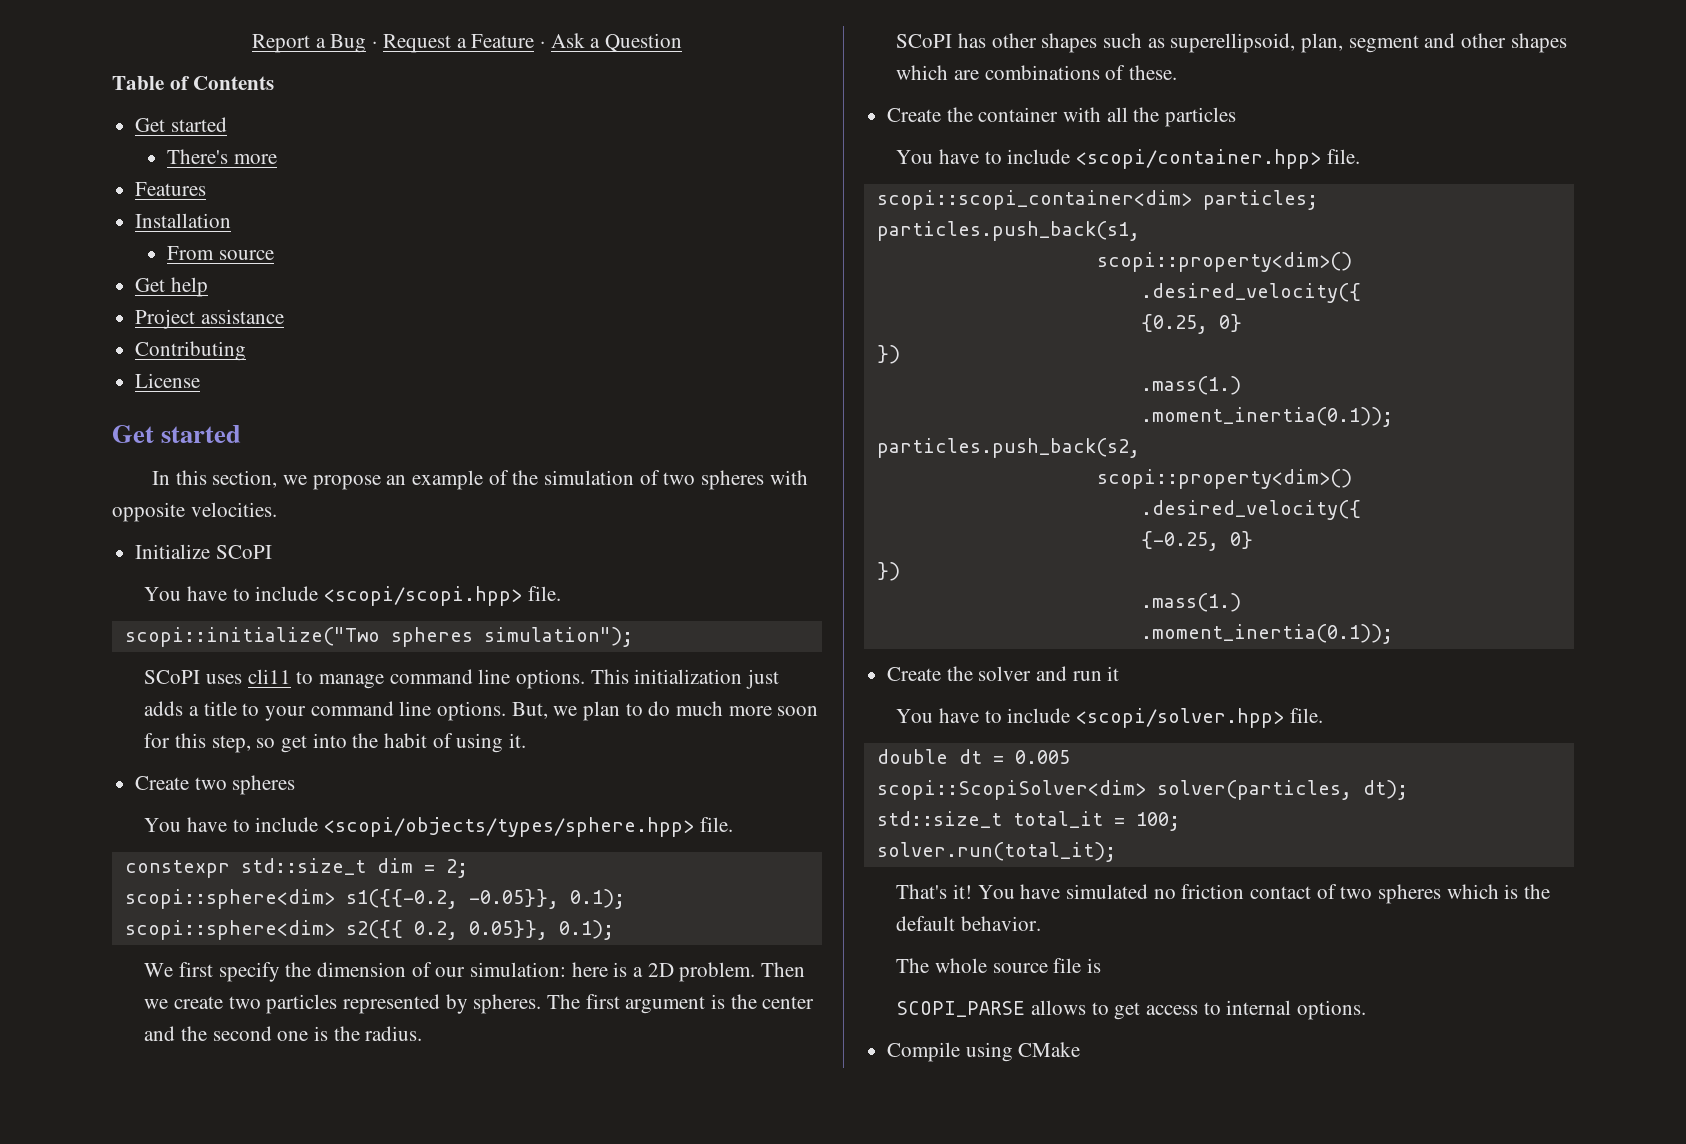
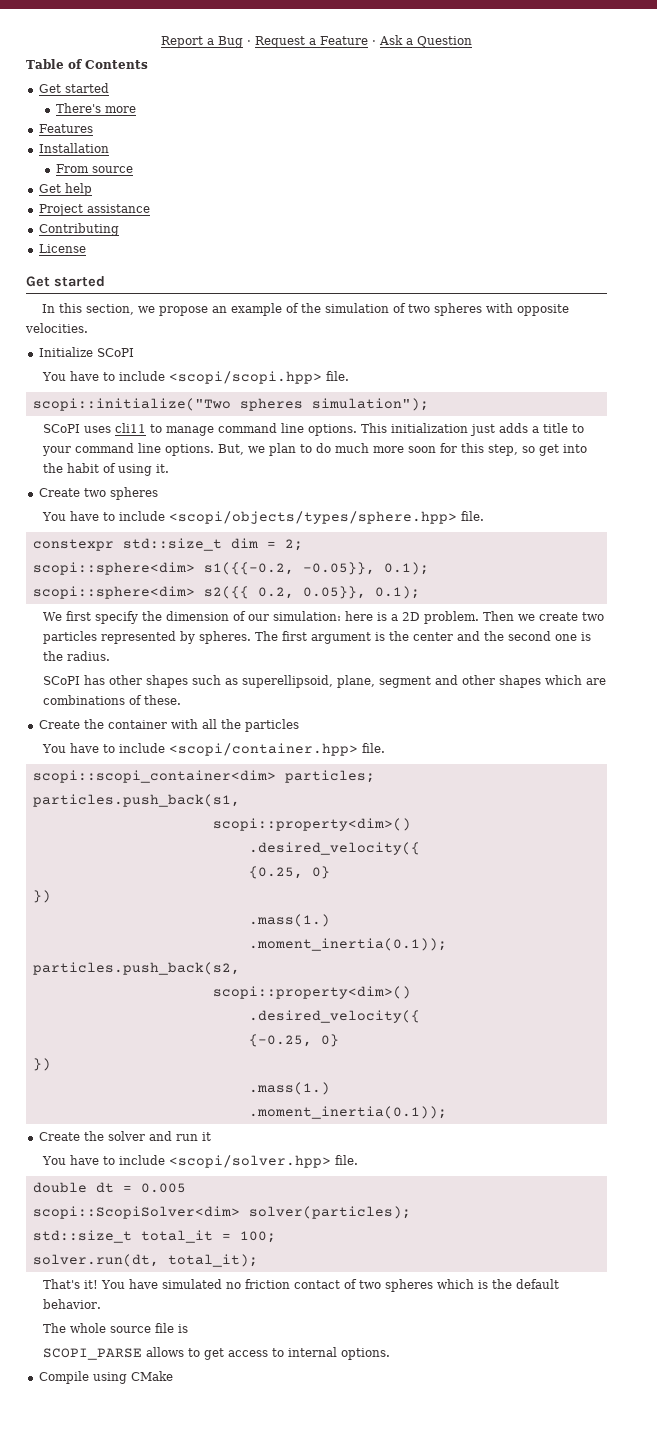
[1300,33,1343,53] plan, -> [336,675,375,688] plane,
[1156,780,1408,800] solver(particles, dt); -> [248,1206,411,1219] solver(particles);
[876,842,1116,862] solver.run(total_it); -> [32,1254,258,1267] solver.run(dt, total_it);

